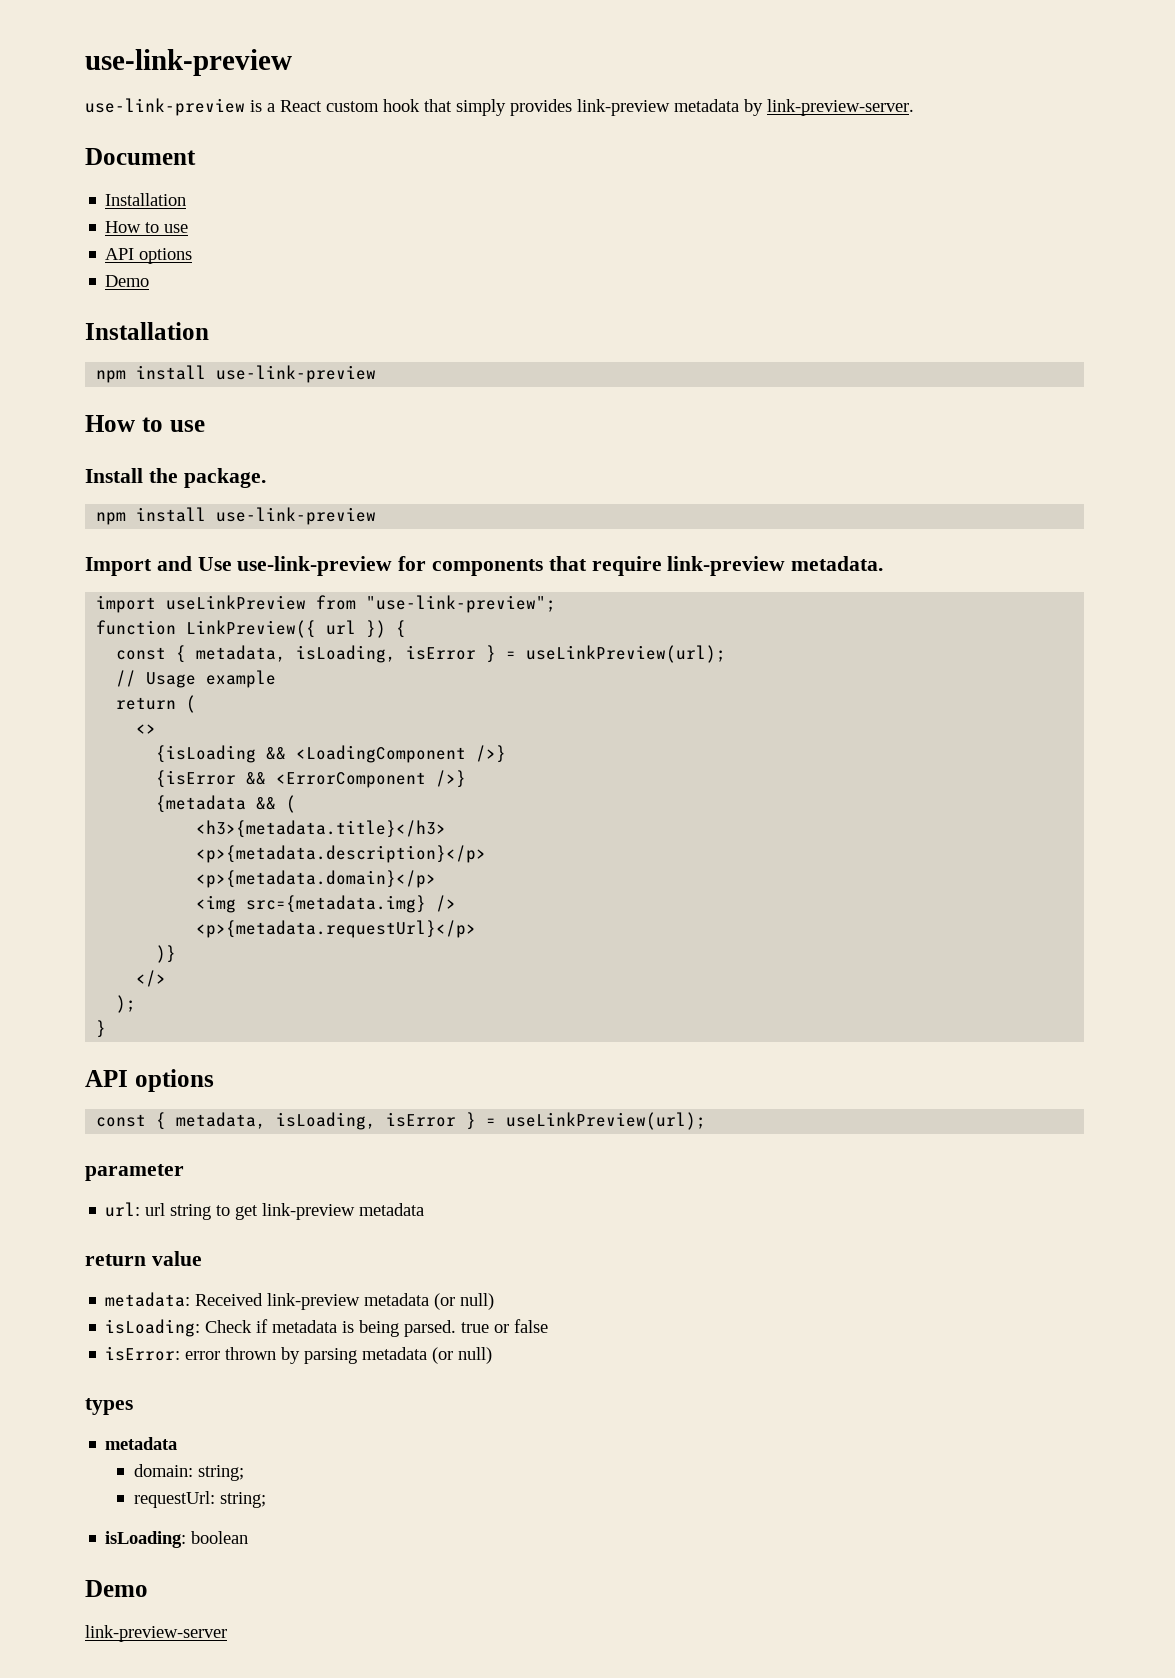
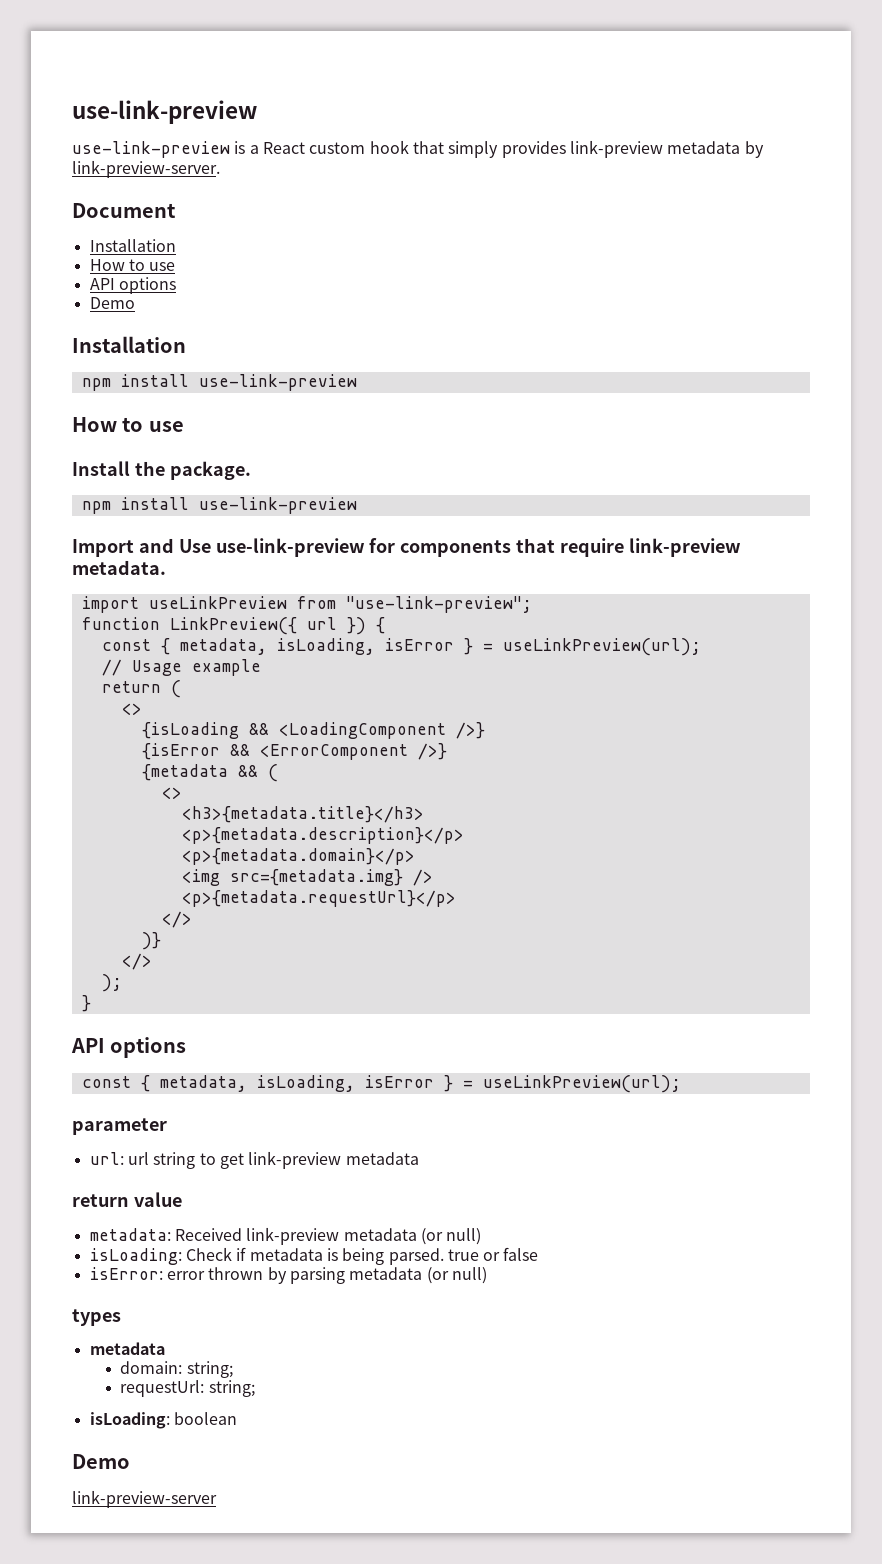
(297, 804) none -> [161,787,182,799] // <>
(477, 929) none -> [161,911,192,928] // </>

